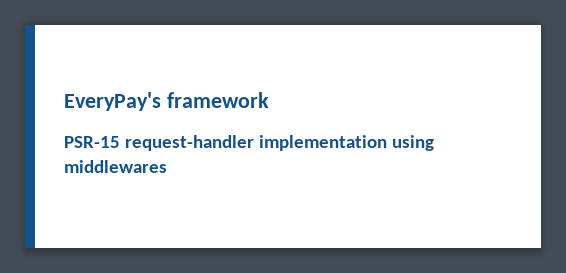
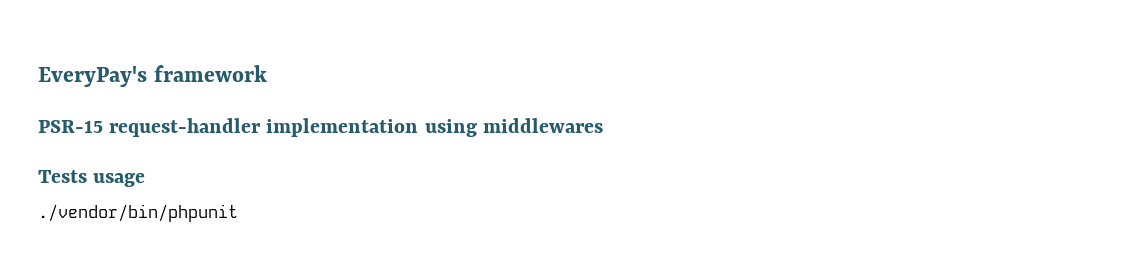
(167, 166) none -> [38,170,146,187] [38,204,238,222] // Tests usage // ./vendor/bin/phpunit

